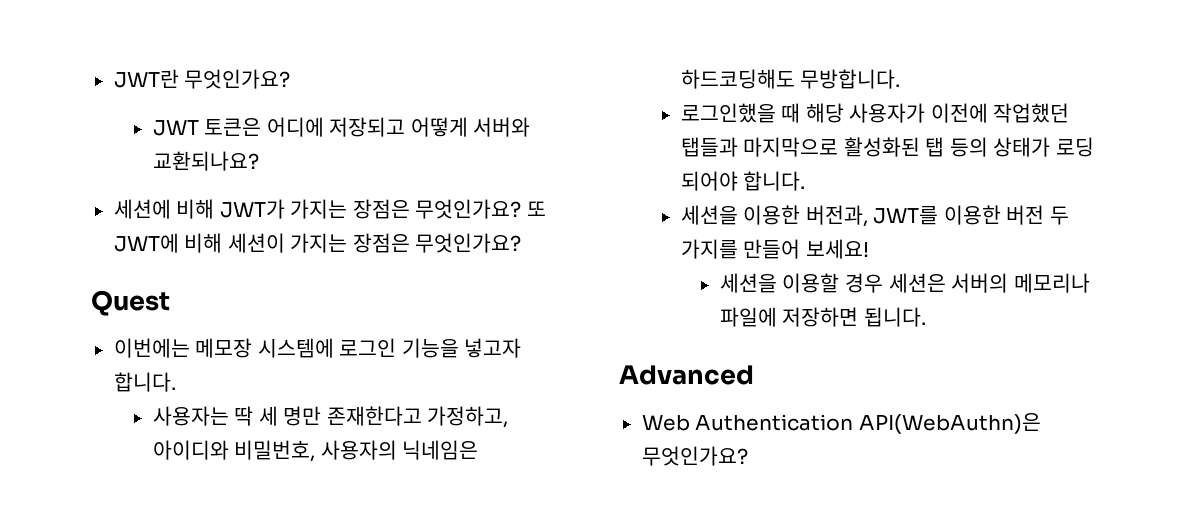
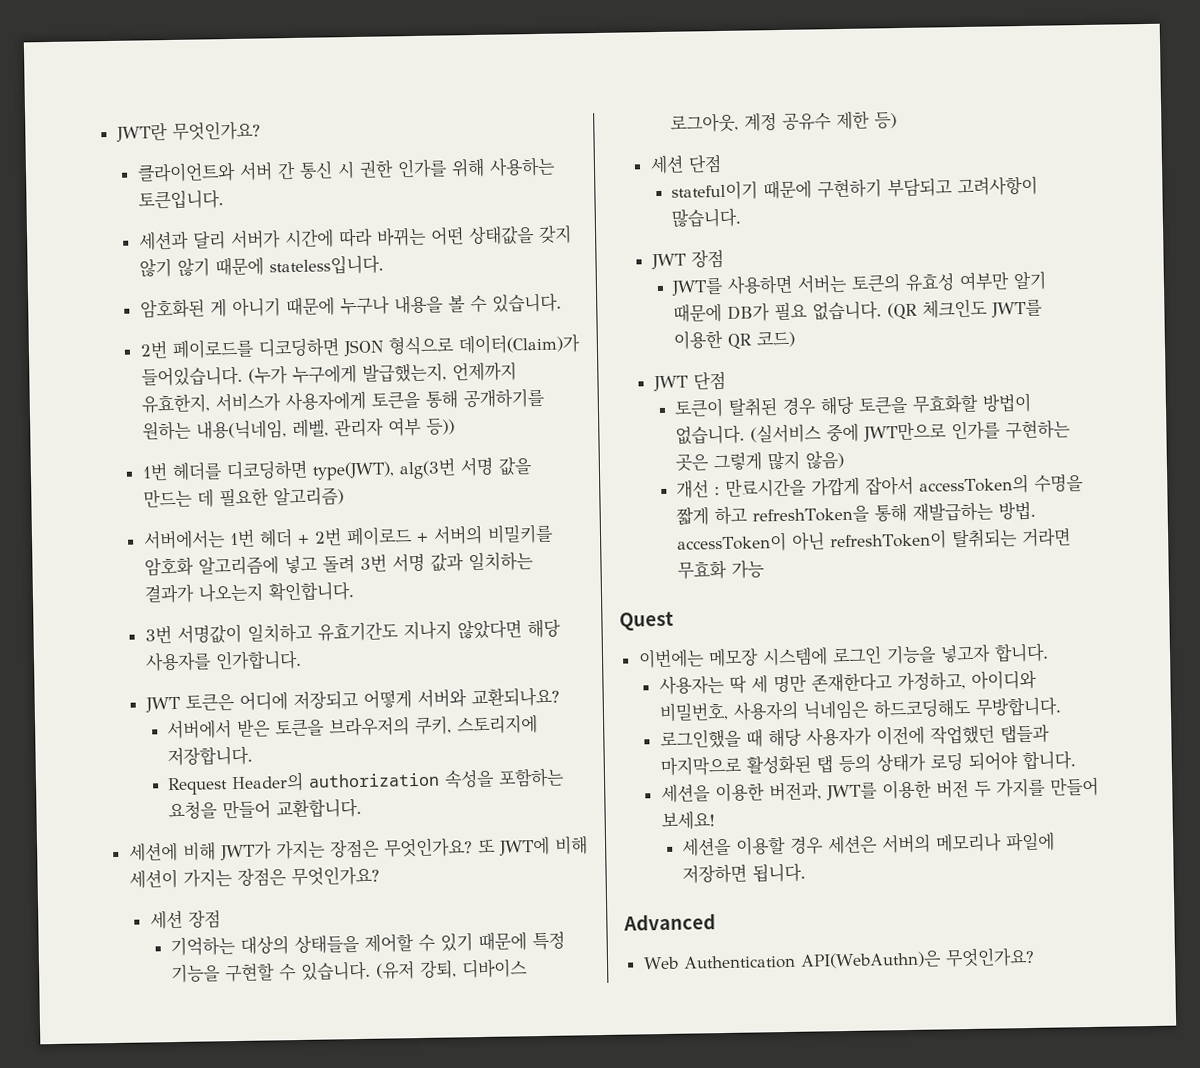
(291, 79) none -> [136,156,556,183] [137,190,224,210] [137,224,572,251] [138,255,384,278] [139,293,562,319] [139,333,581,359] [140,361,517,387] [140,387,545,414] [141,416,455,441] [141,456,533,482] [142,487,344,508] [142,523,554,550] [143,551,534,577] [143,581,355,604] [144,618,561,644] [144,649,302,672] // 클라이언트와 서버 간 통신 시 권한 인가를 위해 사용하는 토큰입니다. // 세션과 달리 서버가 시간에 따라 바뀌는 어떤 상태값을 갖지 않기 않기 때문에 stateless입니다. // 암호화된 게 아니기 때문에 누구나 내용을 볼 수 있습니다. // 2번 페이로드를 디코딩하면 JSON 형식으로 데이터(Claim)가 들어있습니다. (누가 누구에게 발급했는지, 언제까지 유효한지, 서비스가 사용자에게 토큰을 통해 공개하기를 원하는 내용(닉네임, 레벨, 관리자 여부 등)) // 1번 헤더를 디코딩하면 type(JWT), alg(3번 서명 값을 만드는 데 필요한 알고리즘) // 서버에서는 1번 헤더 + 2번 페이로드 + 서버의 비밀키를 암호화 알고리즘에 넣고 돌려 3번 서명 값과 일치하는 결과가 나오는지 확인합니다. // 3번 서명값이 일치하고 유효기간도 지나지 않았다면 해당 사용자를 인가합니다.
(259, 161) none -> [165,715,538,740] [166,746,253,767] [166,767,565,796] [167,798,362,820] // 서버에서 받은 토큰을 브라우저의 쿠키, 스토리지에 저장합니다. // Request Header의 authorization 속성을 포함하는 요청을 만들어 교환합니다.
(522, 243) none -> [149,910,221,930] [169,931,565,957] [170,958,528,984] [669,110,897,133] [649,154,722,175] [670,175,1038,201] [670,208,741,228] [650,249,724,270] [670,271,1047,296] [672,298,1043,323] [672,329,795,350] [652,371,726,392] [673,392,1032,418] [674,419,1071,445] [674,449,844,472] [675,473,1084,499] [675,500,1036,526] [676,527,1071,553] [676,559,765,580] // 세션 장점 // 기억하는 대상의 상태들을 제어할 수 있기 때문에 특정 기능을 구현할 수 있습니다. (유저 강퇴, 디바이스 로그아웃, 계정 공유수 제한 등) // 세션 단점 // stateful이기 때문에 구현하기 부담되고 고려사항이 많습니다. // JWT 장점 // JWT를 사용하면 서버는 토큰의 유효성 여부만 알기 때문에 DB가 필요 없습니다. (QR 체크인도 JWT를 이용한 QR 코드) // JWT 단점 // 토큰이 탈취된 경우 해당 토큰을 무효화할 방법이 없습니다. (실서비스 중에 JWT만으로 인가를 구현하는 곳은 그렇게 많지 않음) // 개선 : 만료시간을 가깝게 잡아서 accessToken의 수명을 짧게 하고 refreshToken을 통해 재발급하는 방법. accessToken이 아닌 refreshToken이 탈취되는 거라면 무효화 가능

